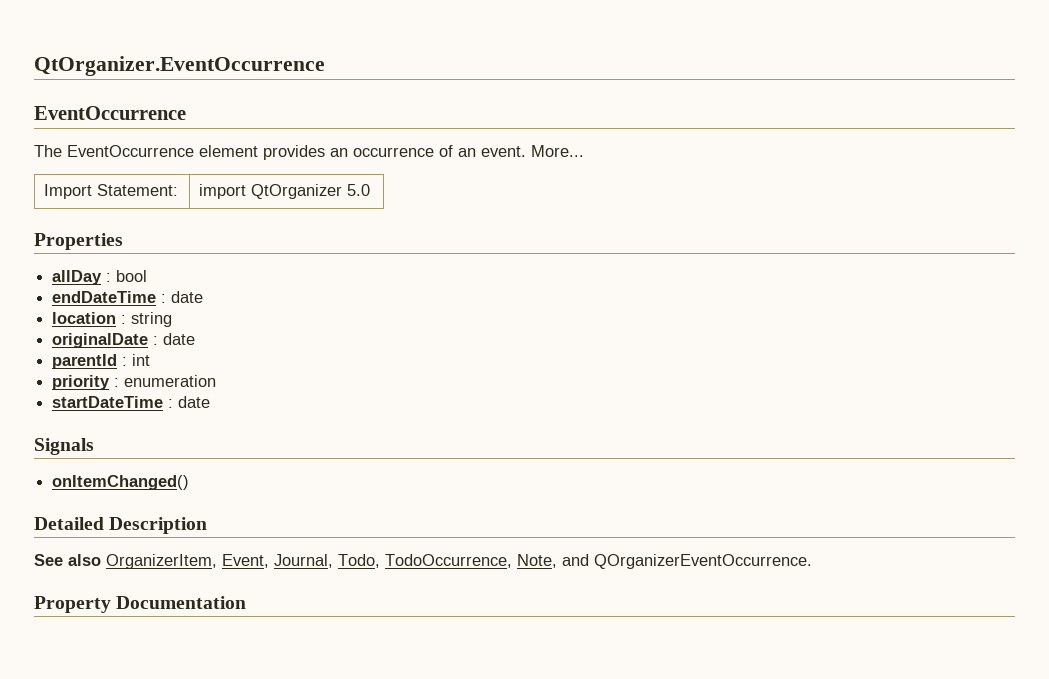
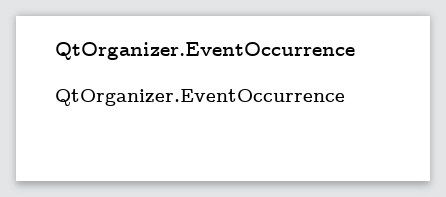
[34,106,186,120] [34,145,584,160] [44,184,179,199] [199,184,371,199] [34,233,123,250] [52,270,148,285] [52,291,204,303] [52,312,173,327] [52,333,196,348] [52,354,151,369] [52,375,217,390] [52,396,211,408] [34,438,94,455] [52,475,190,490] [34,517,208,534] [34,554,812,569] [34,596,247,613] EventOccurrence // The EventOccurrence element provides an occurrence of an event. More... // Import Statement: | import QtOrganizer 5.0 // Properties // allDay : bool // endDateTime : date // location : string // originalDate : date // parentId : int // priority : enumeration // startDateTime : date // Signals // onItemChanged() // Detailed Description // See also OrganizerItem, Event, Journal, Todo, TodoOccurrence, Note, and QOrganizerEventOccurrence. // Property Documentation -> [55,89,345,106] QtOrganizer.EventOccurrence

